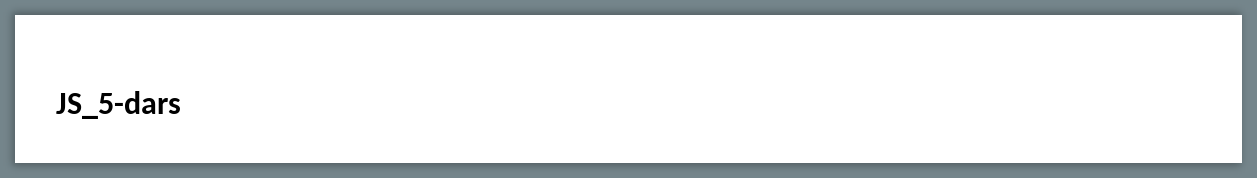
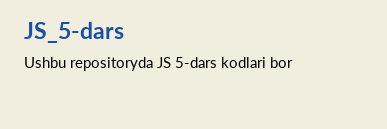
(181, 105) none -> [24,57,293,71] // Ushbu repositoryda JS 5-dars kodlari bor

